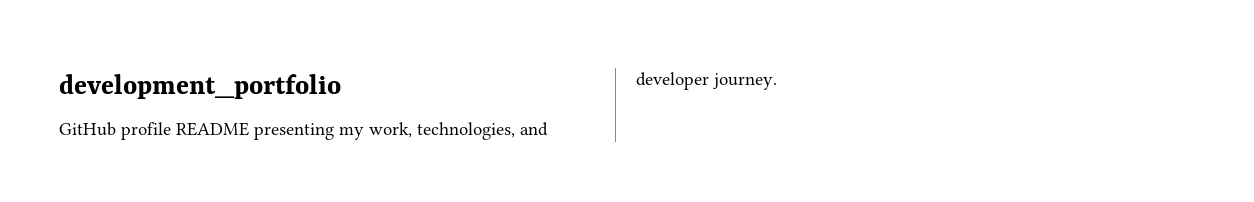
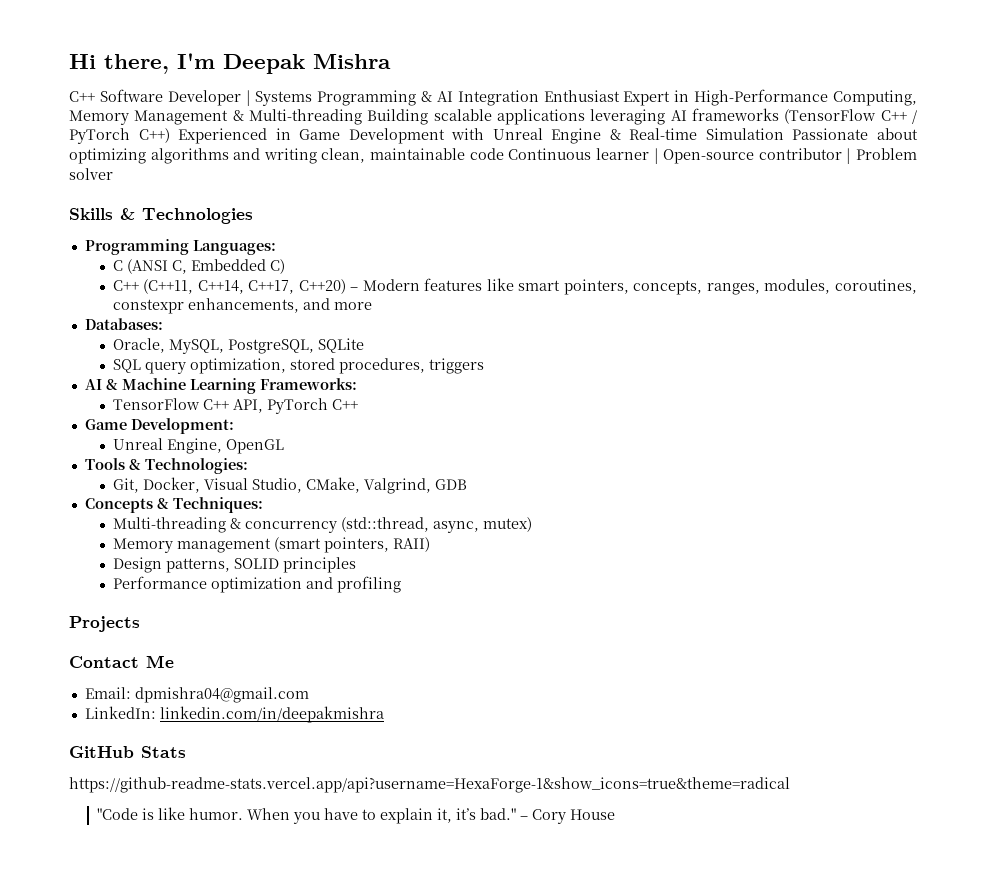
[59,74,341,99] [59,122,548,140] [636,72,777,90] development_portfolio // GitHub profile README presenting my work, technologies, and developer journey. -> [69,53,391,74] [69,89,917,106] [69,108,918,125] [69,128,919,144] [69,148,918,164] [69,168,113,180] [69,208,253,224] [84,239,276,255] [112,259,285,274] [112,278,917,295] [112,298,372,314] [84,318,163,330] [112,338,364,354] [112,358,484,374] [84,378,357,394] [112,398,358,414] [84,418,234,434] [112,438,284,454] [84,458,248,474] [112,477,467,494] [84,497,263,513] [112,517,532,533] [112,537,430,553] [112,557,356,573] [112,576,401,593] [69,616,140,632] [69,655,174,668] [84,687,309,703] [84,706,384,723] [69,746,186,758] [69,777,790,793] [96,807,615,824] Hi there, I'm Deepak Mishra // C++ Software Developer | Systems Programming & AI Integration Enthusiast Expert in High-Performance Computing, Memory Management & Multi-threading Building scalable applications leveraging AI frameworks (TensorFlow C++ / PyTorch C++) Experienced in Game Development with Unreal Engine & Real-time Simulation Passionate about optimizing algorithms and writing clean, maintainable code Continuous learner | Open-source contributor | Problem solver // Skills & Technologies // Programming Languages: // C (ANSI C, Embedded C) // C++ (C++11, C++14, C++17, C++20) – Modern features like smart pointers, concepts, ranges, modules, coroutines, constexpr enhancements, and more // Databases: // Oracle, MySQL, PostgreSQL, SQLite // SQL query optimization, stored procedures, triggers // AI & Machine Learning Frameworks: // TensorFlow C++ API, PyTorch C++ // Game Development: // Unreal Engine, OpenGL // Tools & Technologies: // Git, Docker, Visual Studio, CMake, Valgrind, GDB // Concepts & Techniques: // Multi-threading & concurrency (std::thread, async, mutex) // Memory management (smart pointers, RAII) // Design patterns, SOLID principles // Performance optimization and profiling // Projects // Contact Me // Email: dpmishra04@gmail.com // LinkedIn: linkedin.com/in/deepakmishra // GitHub Stats // https://github-readme-stats.vercel.app/api?username=HexaForge-1&show_icons=true&theme=radical // "Code is like humor. When you have to explain it, it’s bad." – Cory House

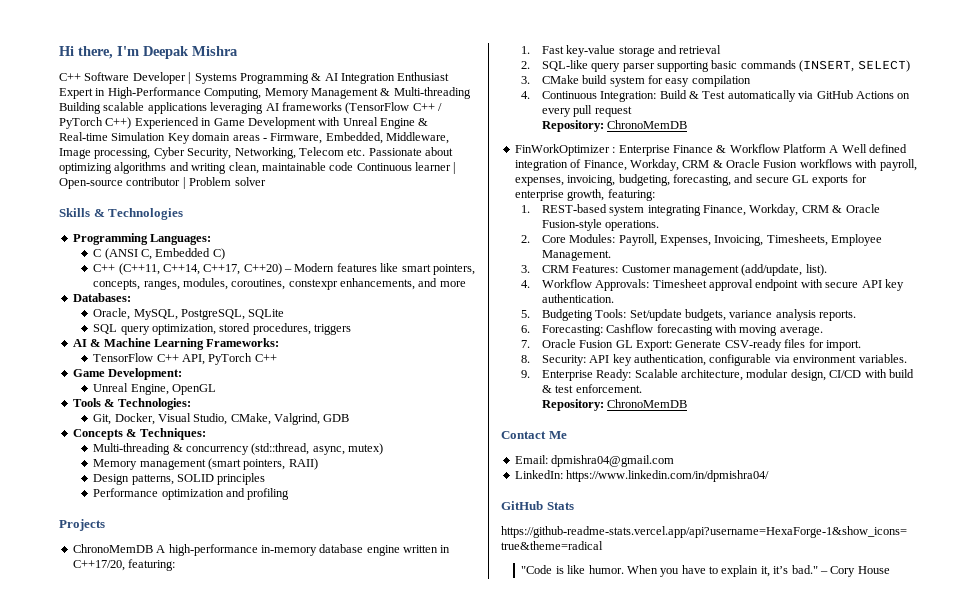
(784, 134) none -> [167,132,449,144] [59,147,366,159] Key domain areas - Firmware, Embedded, Middleware, Image processing, Cyber Security, Networking, Telecom etc.
(140, 624) none -> [72,544,451,556] [72,559,176,571] [521,45,722,57] [521,60,910,72] [521,75,751,87] [521,90,911,102] [541,105,632,117] [541,120,688,132] [514,144,908,156] [514,159,917,171] [514,174,867,186] [514,189,655,201] [521,204,880,216] [541,219,660,231] [521,234,883,246] [541,250,611,261] [521,264,827,276] [521,279,904,291] [541,294,614,303] [521,309,857,321] [521,324,823,336] [521,339,861,351] [521,354,907,366] [521,369,914,381] [541,384,642,393] [541,399,688,411] // ChronoMemDB A high-performance in-memory database engine written in C++17/20, featuring: // 1. Fast key-value storage and retrieval // 2. SQL-like query parser supporting basic commands (INSERT, SELECT) // 3. CMake build system for easy compilation // 4. Continuous Integration: Build & Test automatically via GitHub Actions on every pull request // Repository: ChronoMemDB // FinWorkOptimizer : Enterprise Finance & Workflow Platform A Well defined integration of Finance, Workday, CRM & Oracle Fusion workflows with payroll, expenses, invoicing, budgeting, forecasting, and secure GL exports for enterprise growth, featuring: // 1. REST-based system integrating Finance, Workday, CRM & Oracle Fusion-style operations. // 2. Core Modules: Payroll, Expenses, Invoicing, Timesheets, Employee Management. // 3. CRM Features: Customer management (add/update, list). // 4. Workflow Approvals: Timesheet approval endpoint with secure API key authentication. // 5. Budgeting Tools: Set/update budgets, variance analysis reports. // 6. Forecasting: Cashflow forecasting with moving average. // 7. Oracle Fusion GL Export: Generate CSV-ready files for import. // 8. Security: API key authentication, configurable via environment variables. // 9. Enterprise Ready: Scalable architecture, modular design, CI/CD with build & test enforcement. // Repository: ChronoMemDB
[159,706,384,723] linkedin.com/in/deepakmishra -> [566,470,770,482] https://www.linkedin.com/in/dpmishra04/

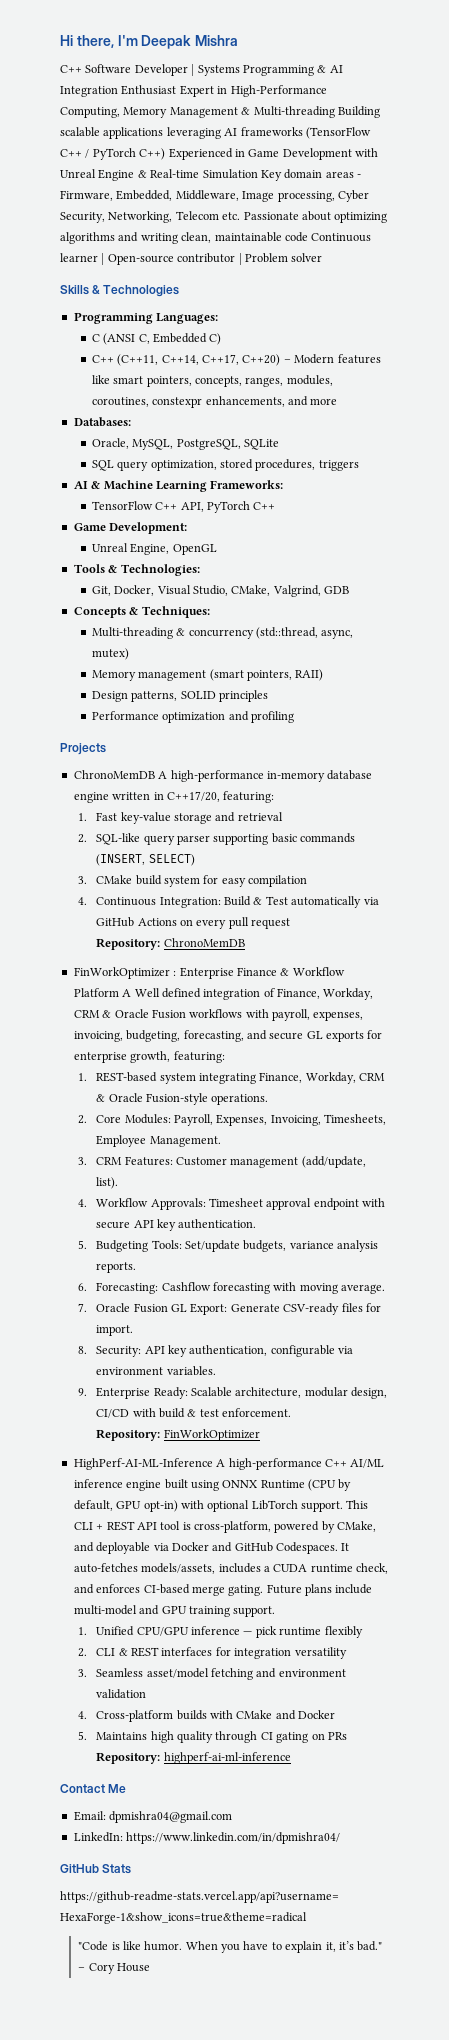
[607,399,688,408] ChronoMemDB -> [163,1429,260,1441] [73,1458,385,1470] [73,1479,352,1491] [73,1500,369,1512] [73,1521,377,1533] [73,1542,350,1554] [73,1563,388,1574] [73,1584,373,1596] [73,1605,276,1617] [78,1626,363,1638] [78,1647,347,1659] [78,1668,346,1680] [96,1689,147,1699] [78,1710,336,1722] [78,1731,347,1743] [96,1752,291,1764] FinWorkOptimizer // HighPerf-AI-ML-Inference A high-performance C++ AI/ML inference engine built using ONNX Runtime (CPU by default, GPU opt-in) with optional LibTorch support. This CLI + REST API tool is cross-platform, powered by CMake, and deployable via Docker and GitHub Codespaces. It auto-fetches models/assets, includes a CUDA runtime check, and enforces CI-based merge gating. Future plans include multi-model and GPU training support. // 1. Unified CPU/GPU inference — pick runtime flexibly // 2. CLI & REST interfaces for integration versatility // 3. Seamless asset/model fetching and environment validation // 4. Cross-platform builds with CMake and Docker // 5. Maintains high quality through CI gating on PRs Repository: highperf-ai-ml-inference

